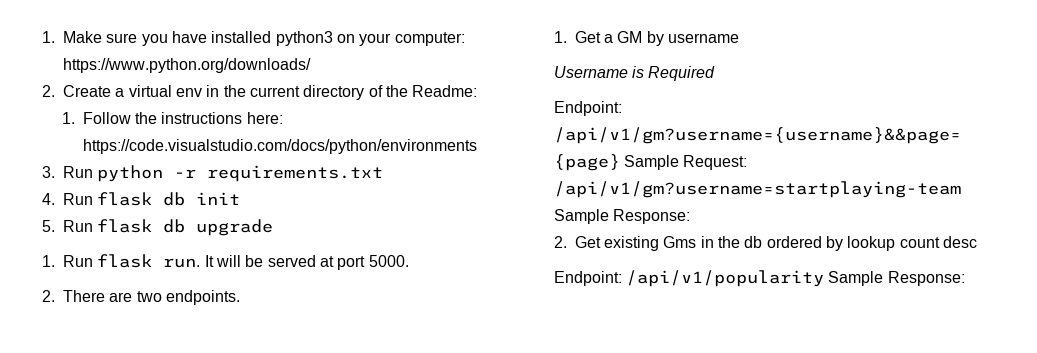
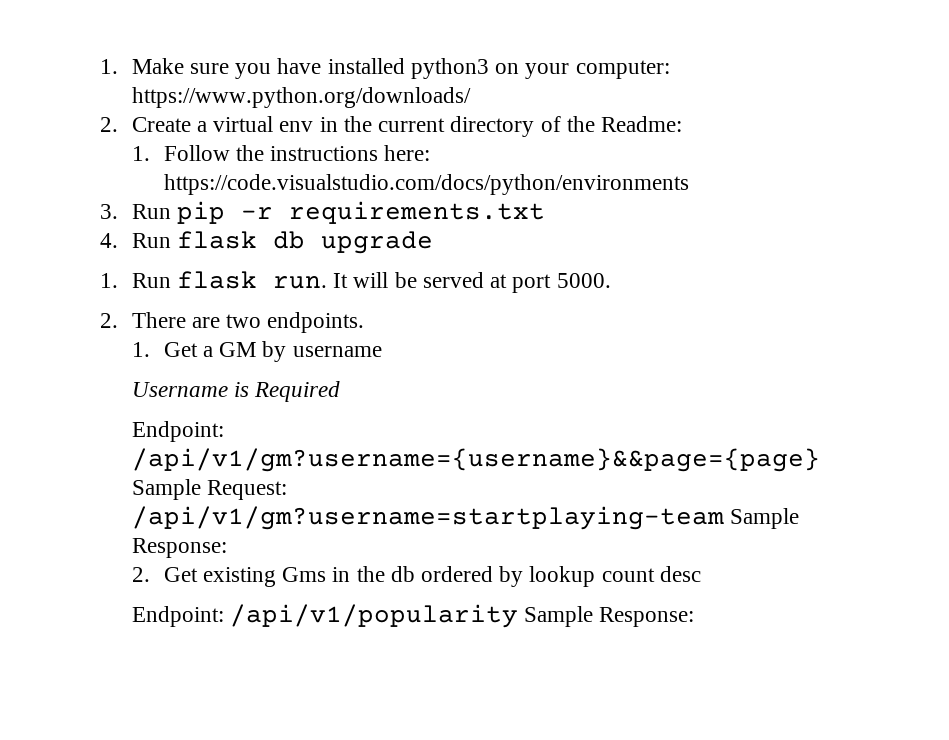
[97,165,164,182] python -> [177,201,226,224] pip
[196,192,241,205] [42,219,186,233] init // 5. Run flask db -> (306, 240) none

